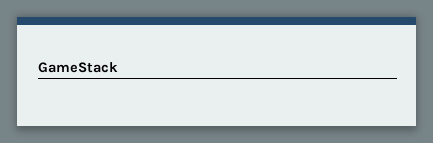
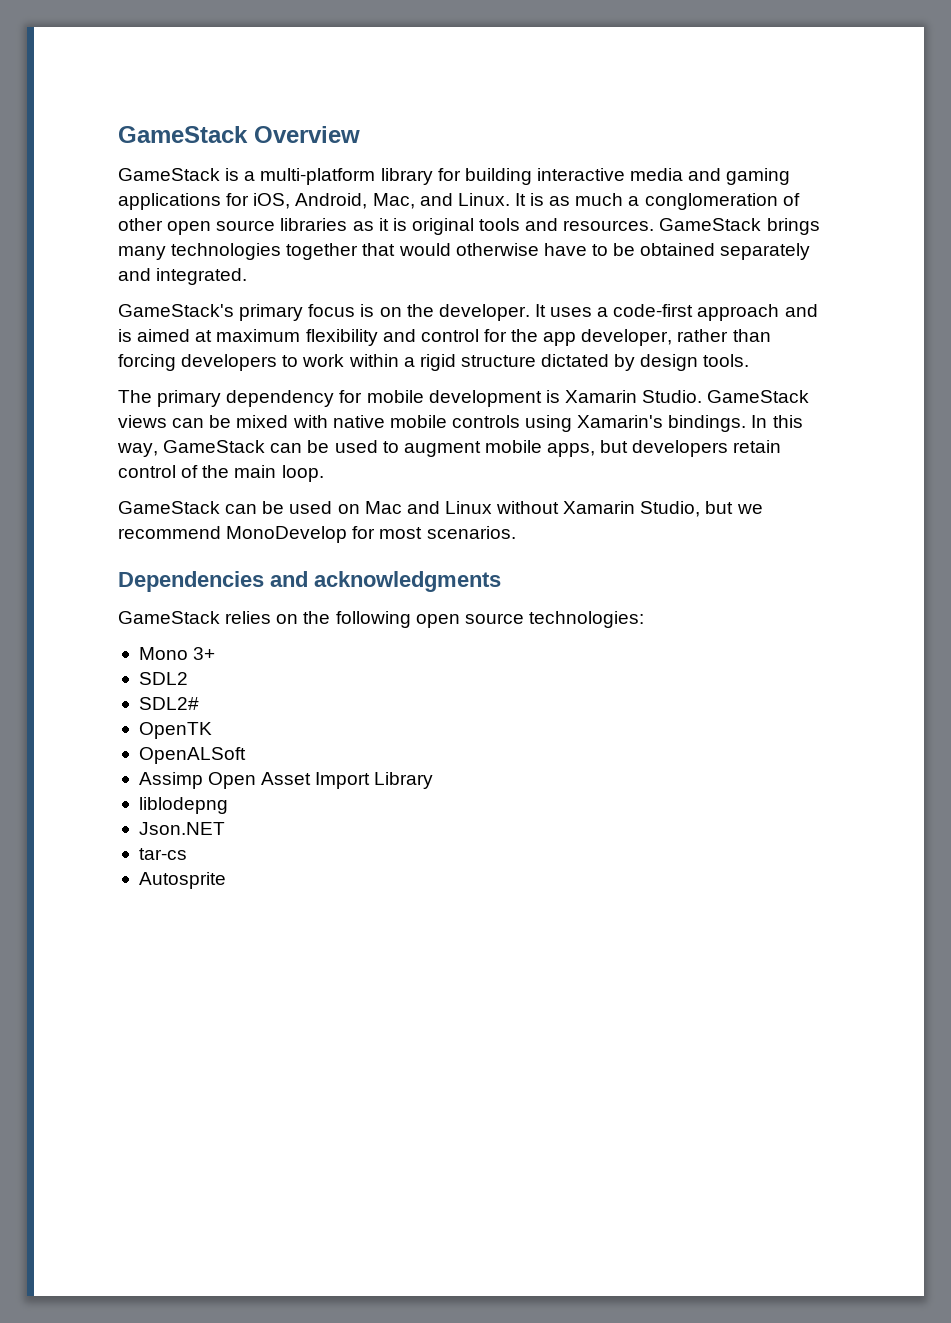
[38,62,118,73] GameStack -> [118,126,360,143] [118,168,791,185] [118,193,800,210] [118,218,820,235] [118,243,811,260] [118,268,248,285] [118,304,818,321] [118,329,771,346] [118,354,750,371] [118,390,810,407] [118,415,803,432] [117,440,782,457] [118,465,324,482] [118,501,763,517] [118,526,516,543] [118,571,501,592] [118,611,644,628] [138,647,216,660] [138,672,188,685] [138,697,199,710] [138,722,212,739] [138,747,246,764] [138,772,434,789] [138,797,228,814] [138,822,225,835] [138,848,187,860] [138,872,226,889] GameStack Overview // GameStack is a multi-platform library for building interactive media and gaming applications for iOS, Android, Mac, and Linux. It is as much a conglomeration of other open source libraries as it is original tools and resources. GameStack brings many technologies together that would otherwise have to be obtained separately and integrated. // GameStack's primary focus is on the developer. It uses a code-first approach and is aimed at maximum flexibility and control for the app developer, rather than forcing developers to work within a rigid structure dictated by design tools. // The primary dependency for mobile development is Xamarin Studio. GameStack views can be mixed with native mobile controls using Xamarin's bindings. In this way, GameStack can be used to augment mobile apps, but developers retain control of the main loop. // GameStack can be used on Mac and Linux without Xamarin Studio, but we recommend MonoDevelop for most scenarios. // Dependencies and acknowledgments // GameStack relies on the following open source technologies: // Mono 3+ // SDL2 // SDL2# // OpenTK // OpenALSoft // Assimp Open Asset Import Library // liblodepng // Json.NET // tar-cs // Autosprite

